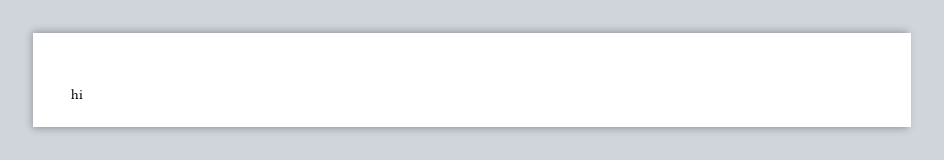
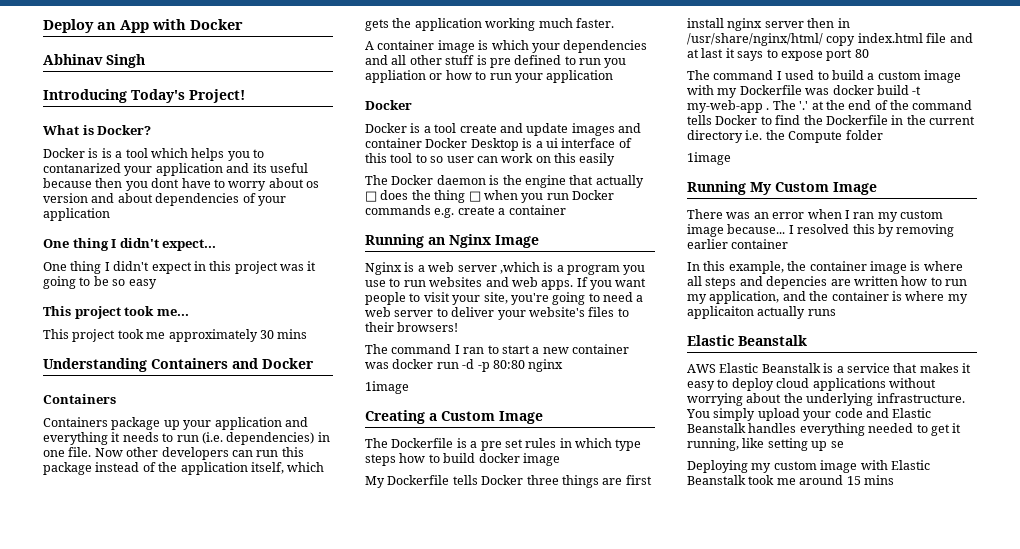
[71,89,83,99] hi -> [43,19,243,33] [43,54,145,68] [43,89,245,103] [43,125,152,135] [43,148,264,161] [43,163,308,176] [43,178,319,191] [43,193,286,206] [43,208,110,221] [43,238,217,251] [43,261,317,274] [43,276,157,289] [43,306,189,319] [43,329,308,342] [43,358,314,372] [43,394,116,404] [43,417,308,430] [43,432,330,445] [43,447,304,460] [43,462,325,475] [365,18,614,31] [365,40,648,53] [365,55,627,68] [365,70,614,83] [365,100,412,110] [365,123,641,136] [365,138,632,151] [365,153,616,166] [365,175,644,188] [365,190,614,203] [365,205,566,218] [365,234,539,248] [365,262,646,275] [365,277,647,290] [365,292,644,305] [365,307,629,320] [365,322,459,332] [365,344,629,354] [365,359,564,372] [365,381,409,394] [365,410,543,424] [365,438,642,451] [365,453,560,466] [365,475,652,488] [687,18,850,31] [687,33,973,46] [687,48,869,61] [687,70,961,83] [687,85,922,98] [687,100,973,113] [687,115,975,125] [687,130,883,143] [687,152,731,165] [687,181,877,195] [687,209,943,222] [687,224,955,237] [687,239,789,249] [687,261,963,274] [687,276,967,289] [687,291,968,304] [687,306,836,319] [687,335,807,346] [687,363,971,373] [687,378,936,391] [687,393,965,406] [686,408,932,421] [687,423,962,436] [687,438,844,451] [687,460,930,473] [687,475,894,485] Deploy an App with Docker // Abhinav Singh // Introducing Today's Project! // What is Docker? // Docker is is a tool which helps you to contanarized your application and its useful because then you dont have to worry about os version and about dependencies of your application // One thing I didn't expect... // One thing I didn't expect in this project was it going to be so easy // This project took me... // This project took me approximately 30 mins // Understanding Containers and Docker // Containers // Containers package up your application and everything it needs to run (i.e. dependencies) in one file. Now other developers can run this package instead of the application itself, which gets the application working much faster. // A container image is which your dependencies and all other stuff is pre defined to run you appliation or how to run your application // Docker // Docker is a tool create and update images and container Docker Desktop is a ui interface of this tool to so user can work on this easily // The Docker daemon is the engine that actually □ does the thing □ when you run Docker commands e.g. create a container // Running an Nginx Image // Nginx is a web server ,which is a program you use to run websites and web apps. If you want people to visit your site, you're going to need a web server to deliver your website's files to their browsers! // The command I ran to start a new container was docker run -d -p 80:80 nginx // 1image // Creating a Custom Image // The Dockerfile is a pre set rules in which type steps how to build docker image // My Dockerfile tells Docker three things are first install nginx server then in /usr/share/nginx/html/ copy index.html file and at last it says to expose port 80 // The command I used to build a custom image with my Dockerfile was docker build -t my-web-app . The '.' at the end of the command tells Docker to find the Dockerfile in the current directory i.e. the Compute folder // 1image // Running My Custom Image // There was an error when I ran my custom image because... I resolved this by removing earlier container // In this example, the container image is where all steps and depencies are written how to run my application, and the container is where my applicaiton actually runs // Elastic Beanstalk // AWS Elastic Beanstalk is a service that makes it easy to deploy cloud applications without worrying about the underlying infrastructure. You simply upload your code and Elastic Beanstalk handles everything needed to get it running, like setting up se // Deploying my custom image with Elastic Beanstalk took me around 15 mins

